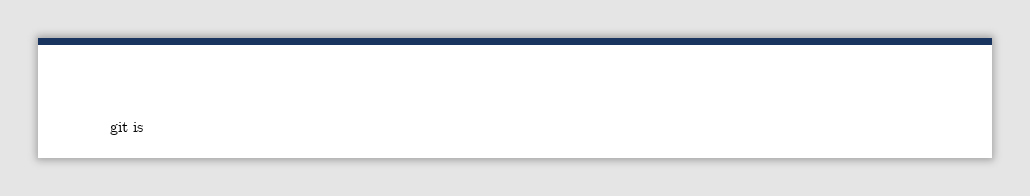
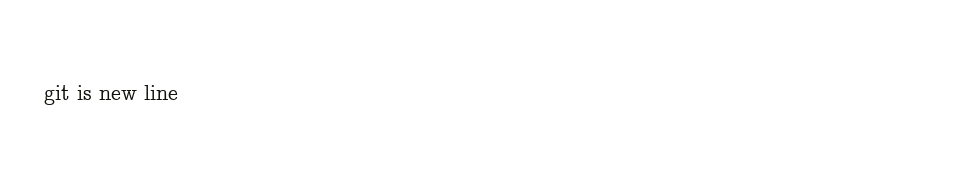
(143, 127) none -> [99,85,178,100] new line

